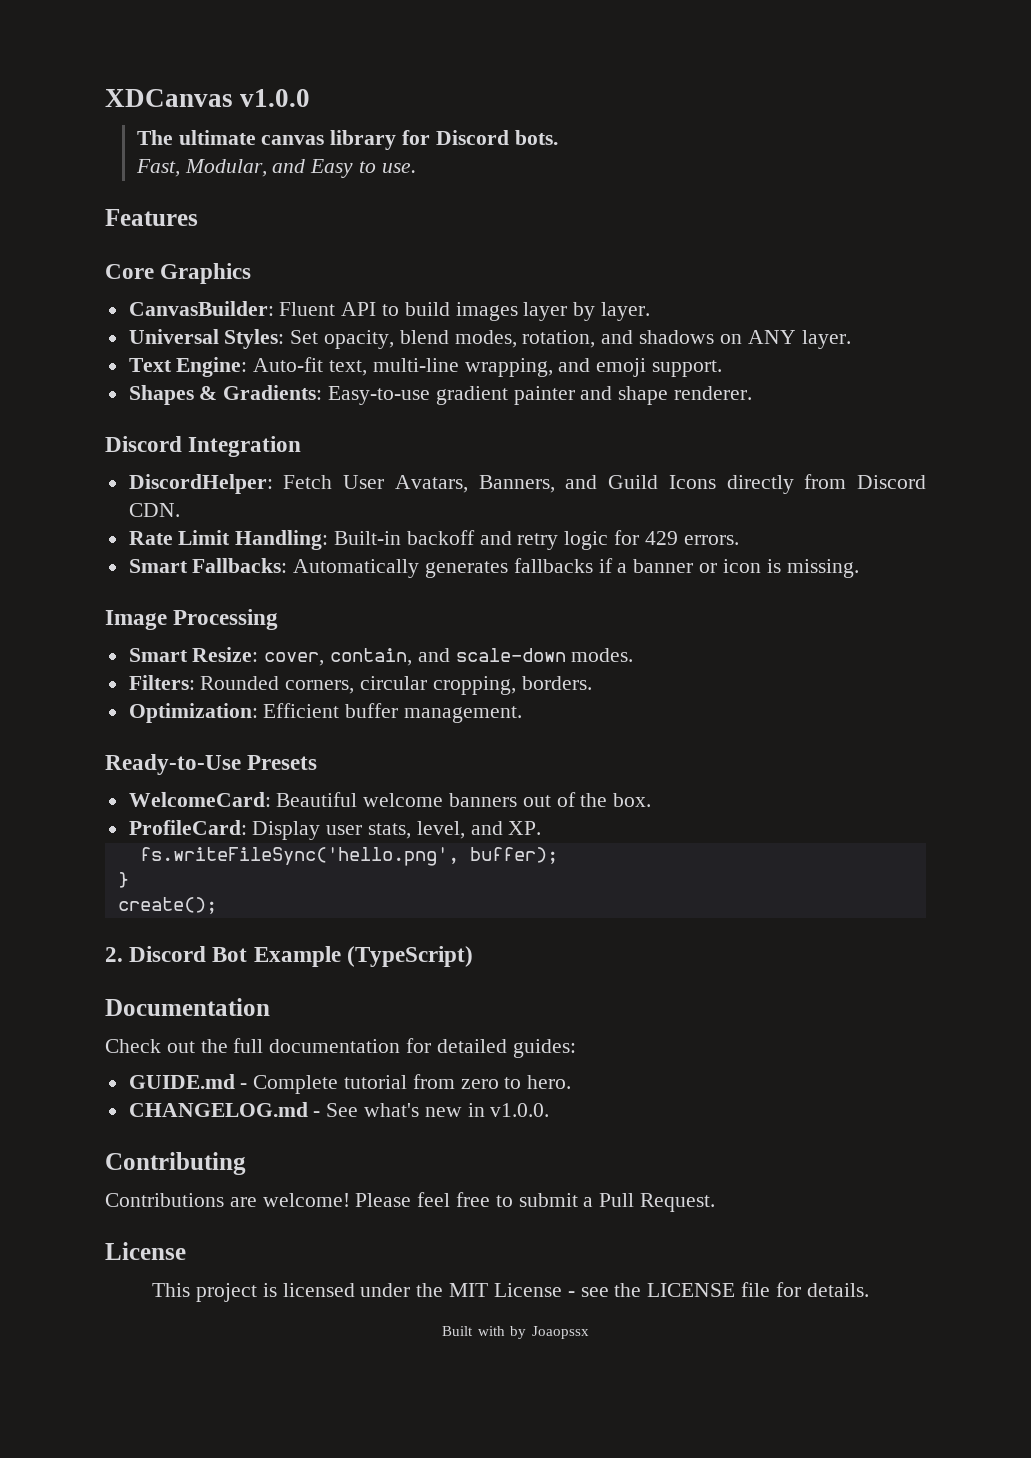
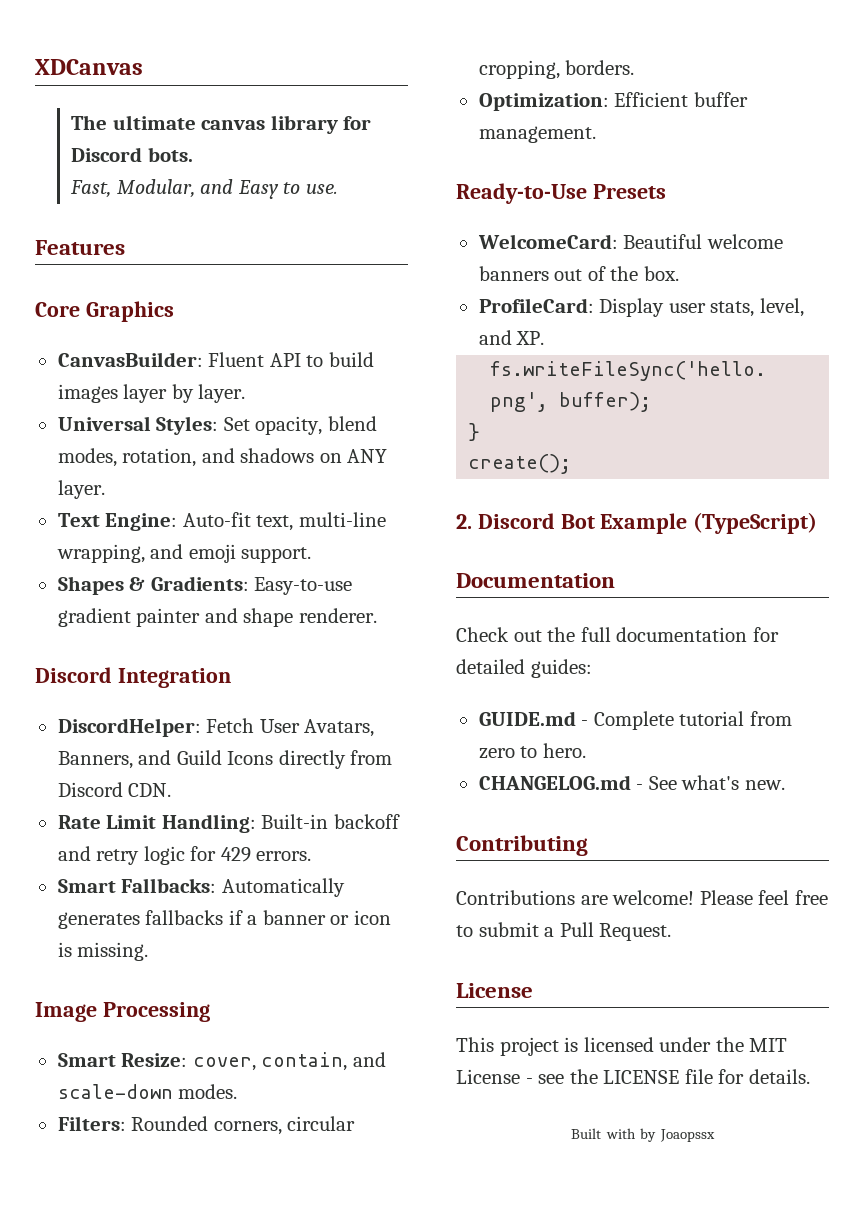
[240,89,311,107] v1.0.0 -> (143, 67) none
[424,1103,550,1117] new in v1.0.0. -> [744,780,785,790] new.

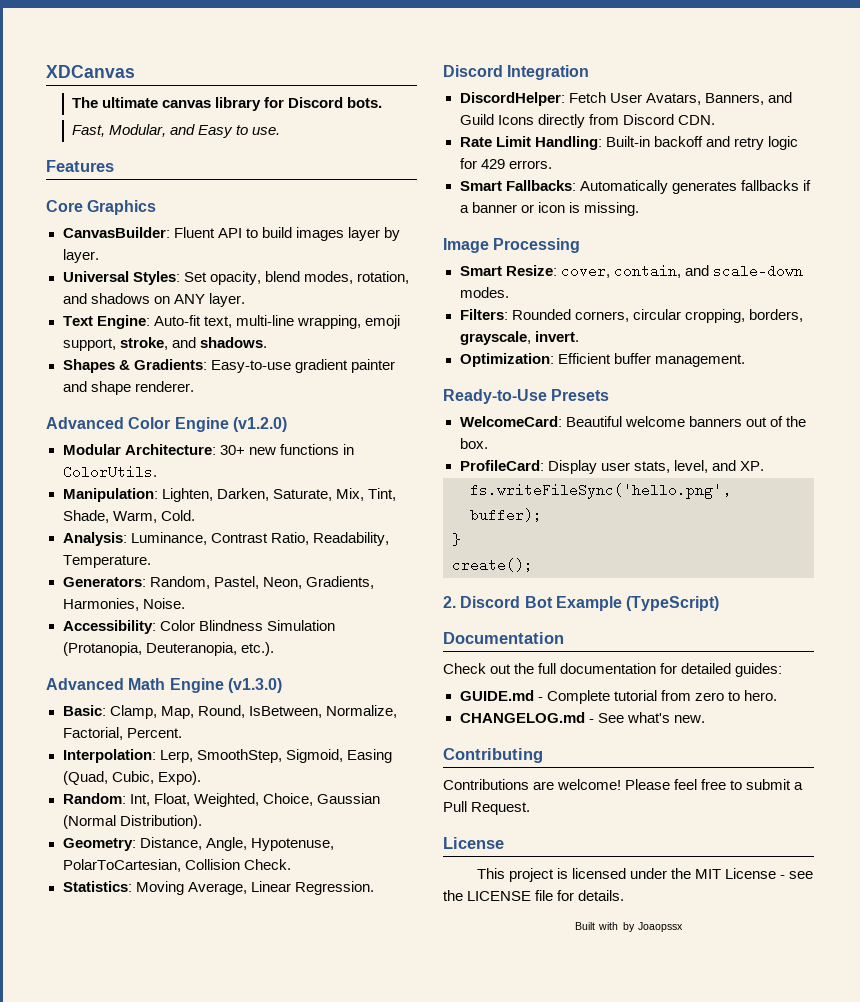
[150,544,312,563] and emoji support. -> [364,315,400,329] [62,337,267,351] emoji support, stroke, and shadows.
(377, 615) none -> [46,417,287,432] [62,444,354,455] [62,465,157,479] [62,488,396,502] [62,510,195,523] [62,532,389,546] [62,555,151,568] [62,576,374,589] [62,598,185,611] [62,620,335,634] [62,642,274,656] [46,678,282,693] [62,705,397,719] [62,727,182,740] [62,749,392,763] [62,771,201,785] [62,793,380,807] [62,815,202,829] [62,837,334,851] [62,859,291,872] [62,881,374,895] // Advanced Color Engine (v1.2.0) // Modular Architecture: 30+ new functions in ColorUtils. // Manipulation: Lighten, Darken, Saturate, Mix, Tint, Shade, Warm, Cold. // Analysis: Luminance, Contrast Ratio, Readability, Temperature. // Generators: Random, Pastel, Neon, Gradients, Harmonies, Noise. // Accessibility: Color Blindness Simulation (Protanopia, Deuteranopia, etc.). // Advanced Math Engine (v1.3.0) // Basic: Clamp, Map, Round, IsBetween, Normalize, Factorial, Percent. // Interpolation: Lerp, SmoothStep, Sigmoid, Easing (Quad, Cubic, Expo). // Random: Int, Float, Weighted, Choice, Gaussian (Normal Distribution). // Geometry: Distance, Angle, Hypotenuse, PolarToCartesian, Collision Check. // Statistics: Moving Average, Linear Regression.
[565,60,635,75] borders. -> [748,309,803,322] [459,331,579,345] borders, grayscale, invert.

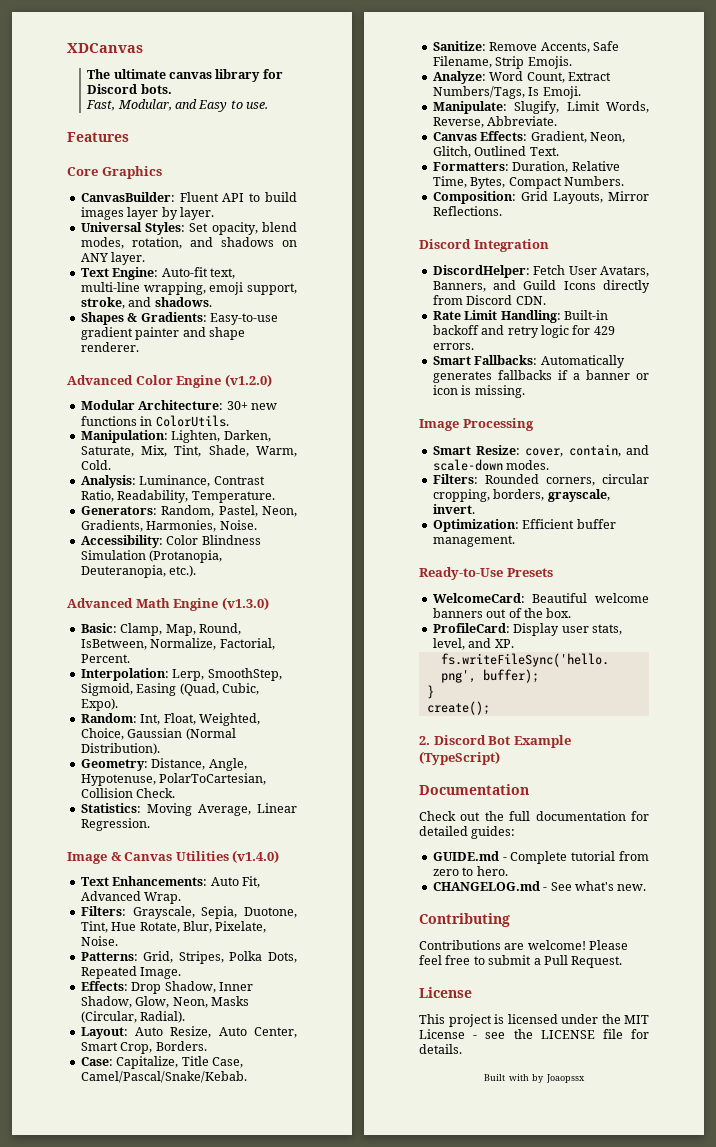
(374, 888) none -> [67,850,280,864] [80,876,260,888] [80,891,182,904] [80,906,297,919] [80,921,267,933] [80,936,118,946] [80,951,297,964] [80,966,182,979] [80,981,253,994] [80,996,249,1008] [80,1011,186,1023] [80,1026,297,1039] [80,1041,207,1054] [80,1056,243,1069] [80,1071,247,1083] [432,41,619,53] [432,56,572,69] [432,71,611,84] [432,86,581,99] [432,101,649,114] [432,116,558,128] [432,131,625,143] [432,146,559,158] [432,161,620,173] [432,176,624,189] [432,191,649,204] [432,206,502,216] // Image & Canvas Utilities (v1.4.0) // Text Enhancements: Auto Fit, Advanced Wrap. // Filters: Grayscale, Sepia, Duotone, Tint, Hue Rotate, Blur, Pixelate, Noise. // Patterns: Grid, Stripes, Polka Dots, Repeated Image. // Effects: Drop Shadow, Inner Shadow, Glow, Neon, Masks (Circular, Radial). // Layout: Auto Resize, Auto Center, Smart Crop, Borders. // Case: Capitalize, Title Case, Camel/Pascal/Snake/Kebab. // Sanitize: Remove Accents, Safe Filename, Strip Emojis. // Analyze: Word Count, Extract Numbers/Tags, Is Emoji. // Manipulate: Slugify, Limit Words, Reverse, Abbreviate. // Canvas Effects: Gradient, Neon, Glitch, Outlined Text. // Formatters: Duration, Relative Time, Bytes, Compact Numbers. // Composition: Grid Layouts, Mirror Reflections.

